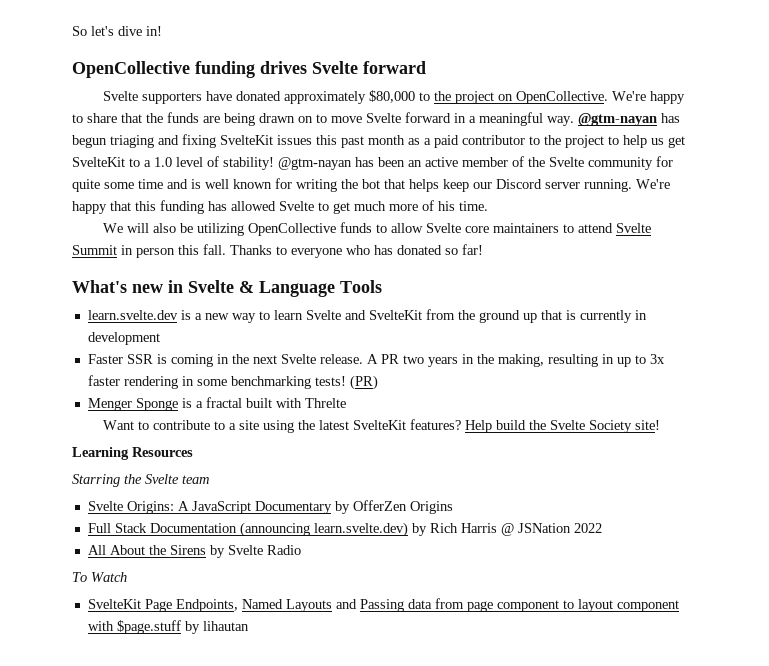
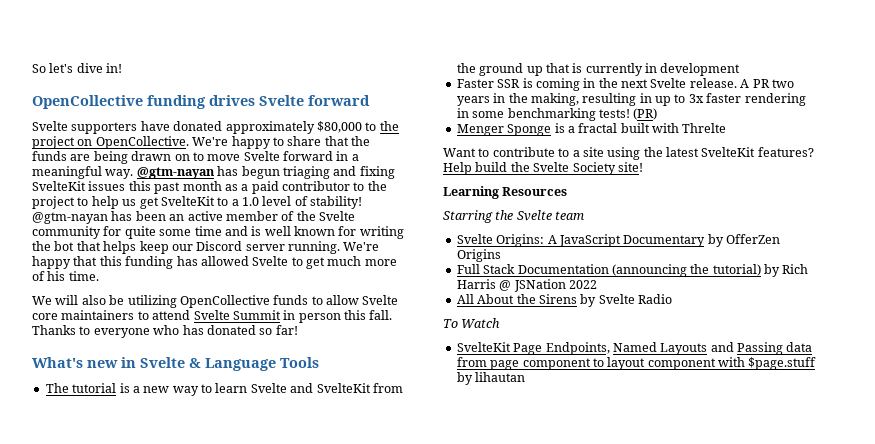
[87,310,178,320] learn.svelte.dev -> [45,383,117,393] The tutorial
[313,522,408,537] learn.svelte.dev) -> [690,264,761,276] the tutorial)

